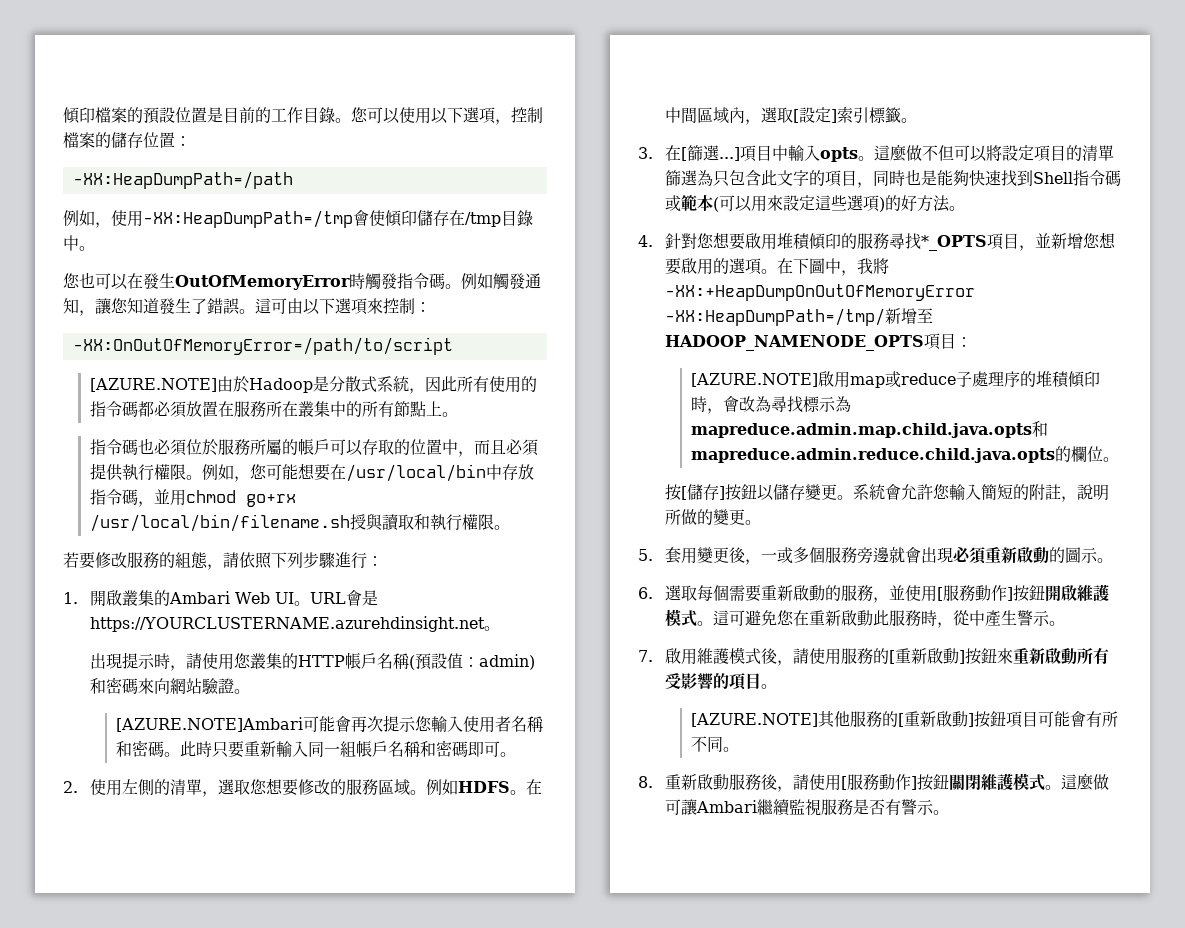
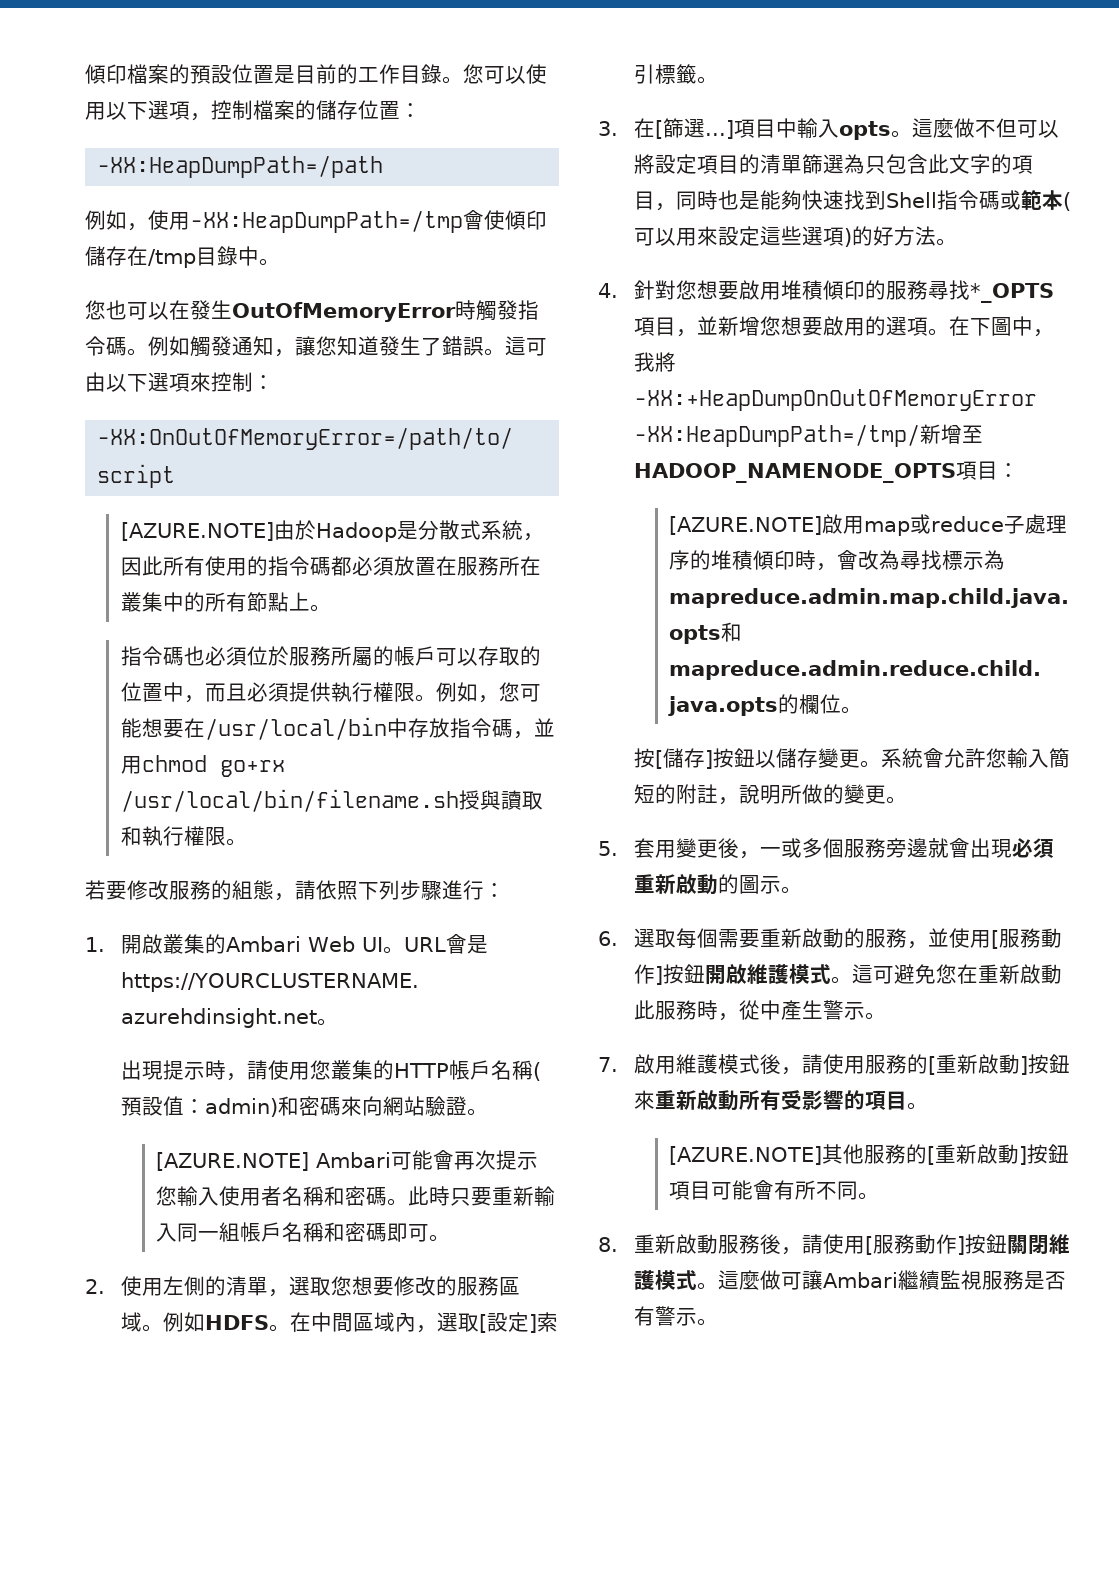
[116,717,304,732] [AZURE.NOTE]Ambari -> [156,1152,392,1171] [AZURE.NOTE] Ambari

